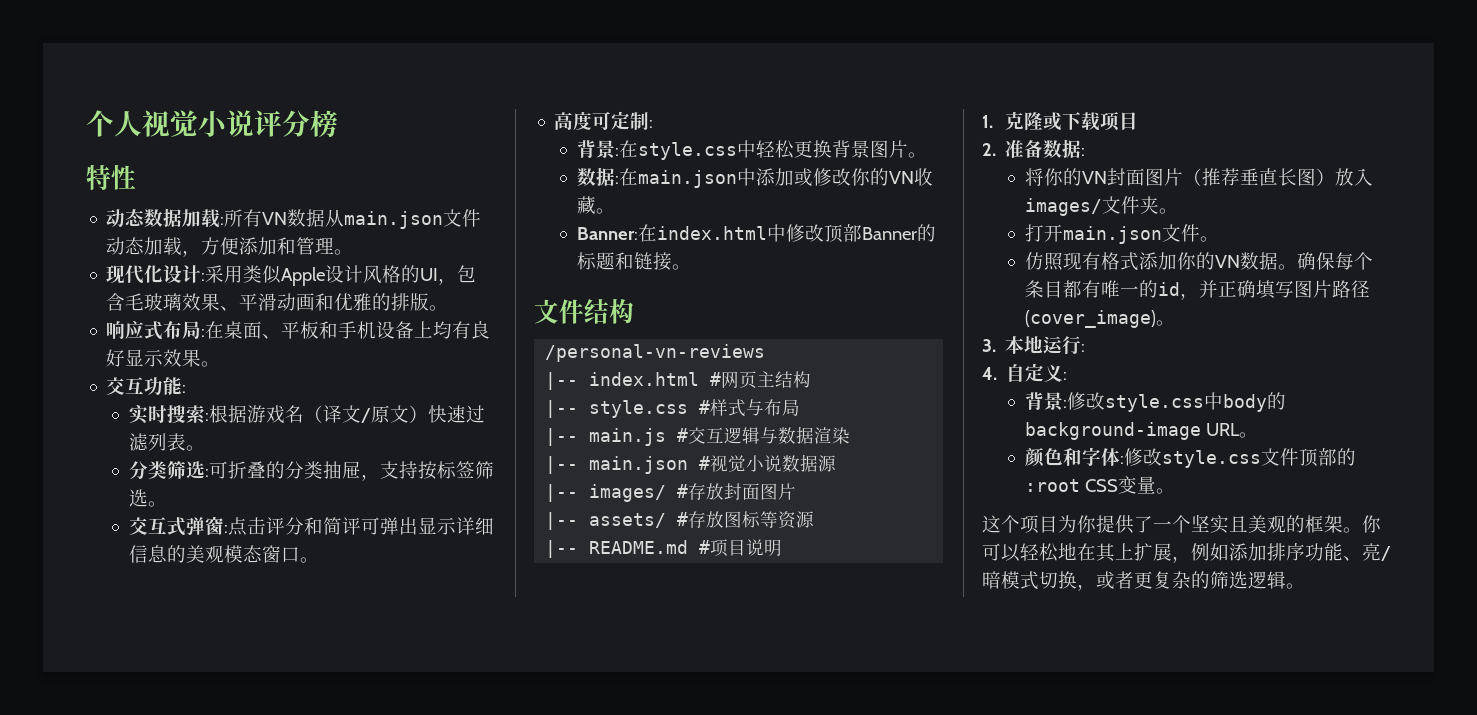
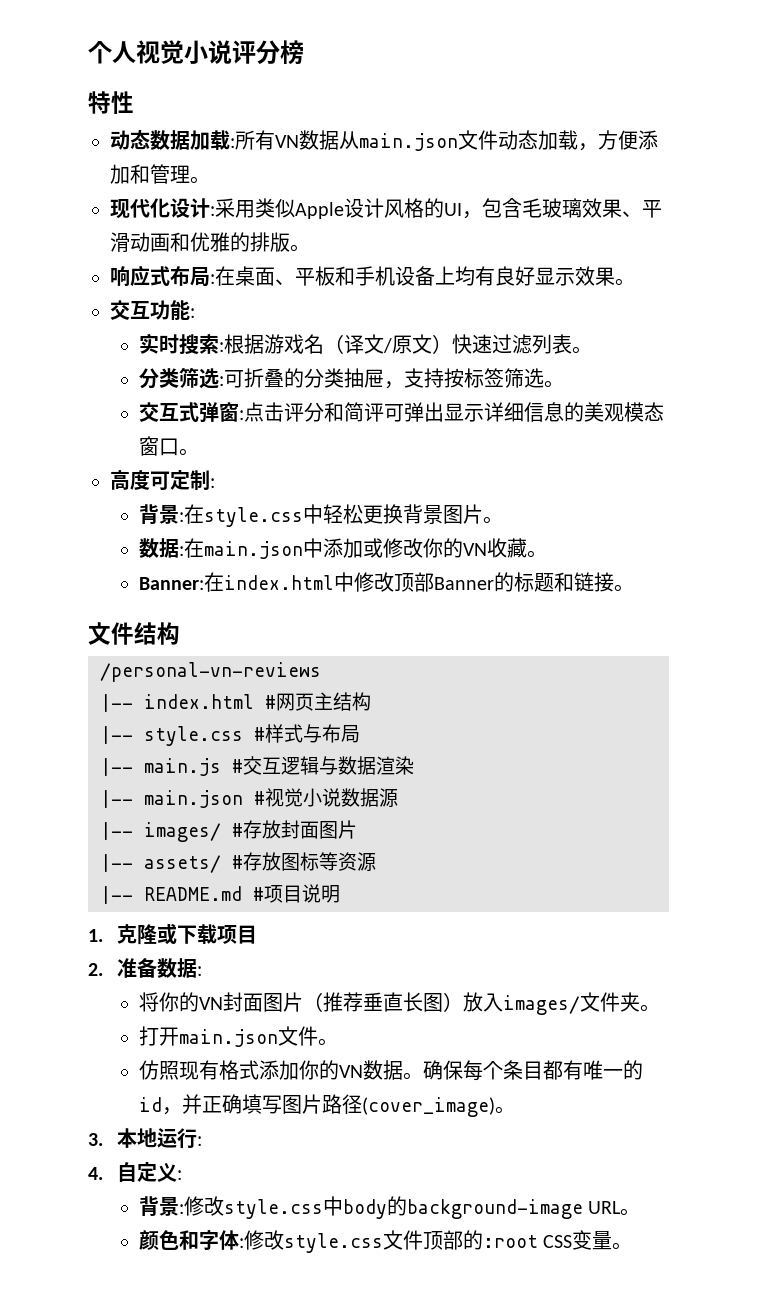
[982,514,1381,534] [982,543,1391,563] [982,571,1305,591] // 这个项目为你提供了一个坚实且美观的框架。你可以轻松地在其上扩展，例如添加排序功能、亮/暗模式切换，或者更复杂的筛选逻辑。 -> (633, 1246) none

